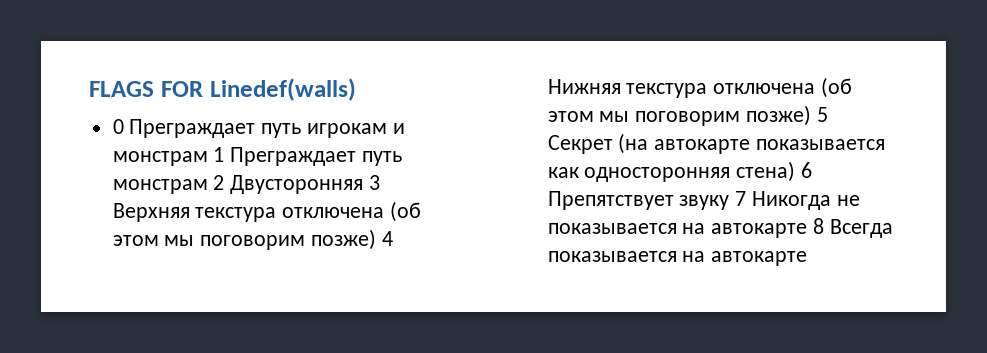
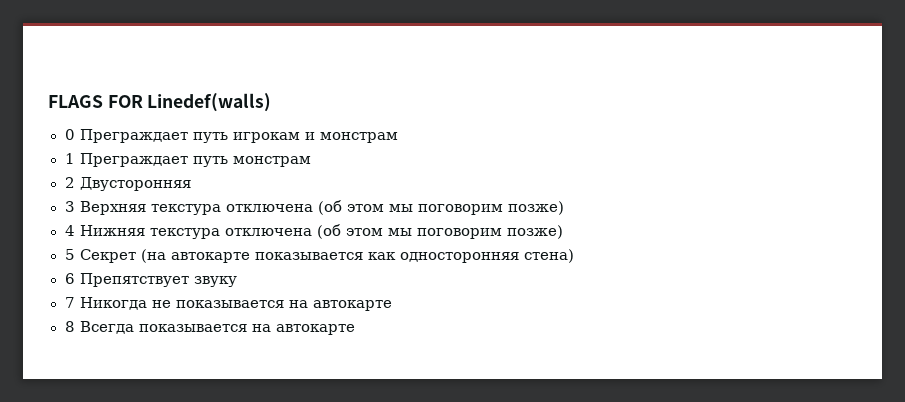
(208, 158) none -> (398, 137) //
(208, 186) none -> (311, 161) //
(364, 184) none -> (191, 184) //
(377, 239) none -> (564, 208) //
(812, 115) none -> (563, 232) //
(796, 171) none -> (574, 256) //
(730, 202) none -> (237, 281) //
(808, 230) none -> (392, 305) //

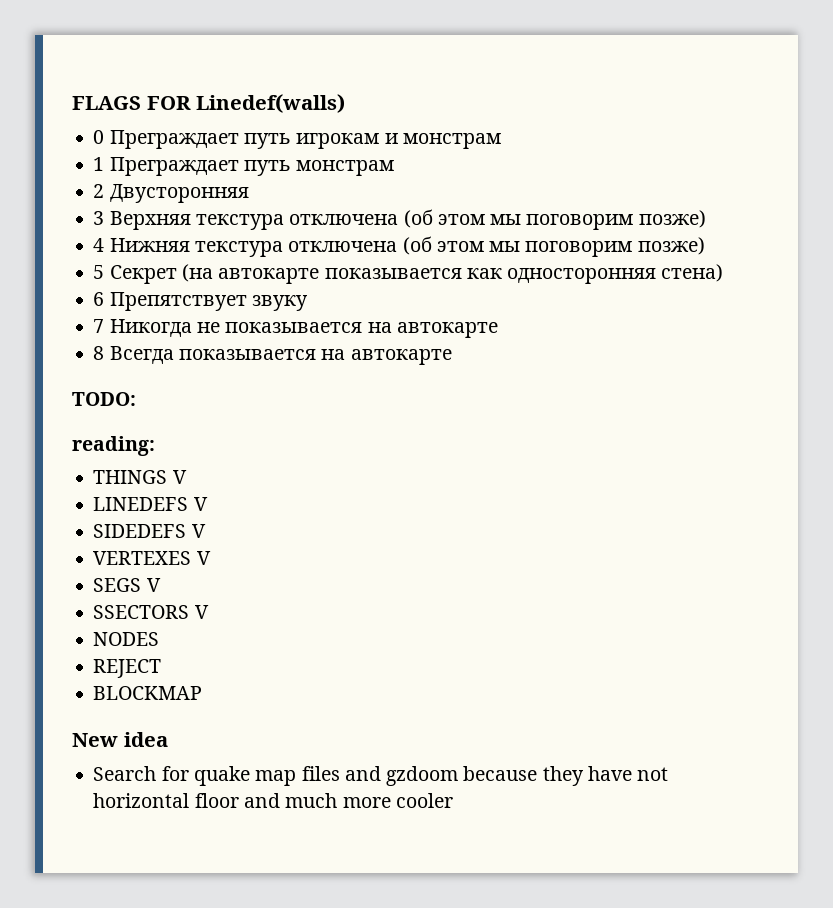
(355, 329) none -> [72,392,136,406] [72,436,155,456] [93,470,187,484] [93,497,208,511] [93,524,206,538] [93,551,211,565] [93,578,161,592] [93,605,209,619] [93,632,160,646] [93,659,162,678] [93,686,203,700] [72,732,168,747] [93,766,669,786] [93,793,453,808] // TODO: // reading: // THINGS V // LINEDEFS V // SIDEDEFS V // VERTEXES V // SEGS V // SSECTORS V // NODES // REJECT // BLOCKMAP // New idea // Search for quake map files and gzdoom because they have not horizontal floor and much more cooler

